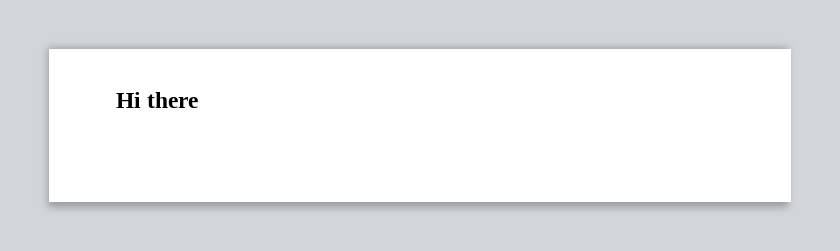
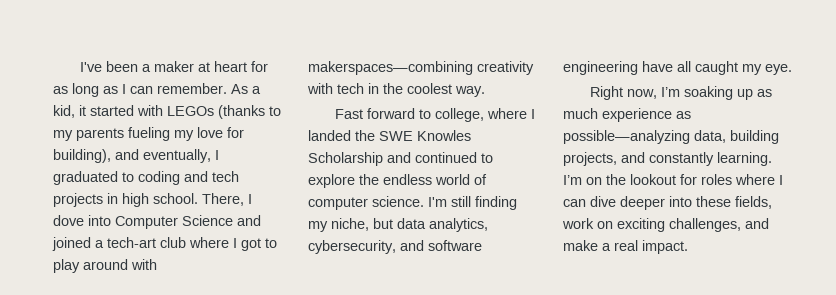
[116,92,199,108] Hi there -> [79,61,268,72] [53,83,261,97] [53,105,281,119] [53,127,244,141] [53,149,219,163] [53,171,239,185] [53,193,252,207] [53,215,261,229] [52,237,277,251] [53,259,157,273] [308,61,534,75] [307,83,485,97] [334,108,535,122] [308,130,471,141] [308,152,493,166] [308,174,487,188] [308,196,517,210] [308,218,488,232] [308,240,482,254] [563,61,792,75] [589,86,772,100] [563,108,691,122] [563,130,779,144] [563,152,772,166] [563,174,783,185] [563,196,772,210] [562,218,769,232] [563,240,688,254] I've been a maker at heart for as long as I can remember. As a kid, it started with LEGOs (thanks to my parents fueling my love for building), and eventually, I graduated to coding and tech projects in high school. There, I dove into Computer Science and joined a tech-art club where I got to play around with makerspaces—combining creativity with tech in the coolest way. // Fast forward to college, where I landed the SWE Knowles Scholarship and continued to explore the endless world of computer science. I'm still finding my niche, but data analytics, cybersecurity, and software engineering have all caught my eye. // Right now, I’m soaking up as much experience as possible—analyzing data, building projects, and constantly learning. I’m on the lookout for roles where I can dive deeper into these fields, work on exciting challenges, and make a real impact.

